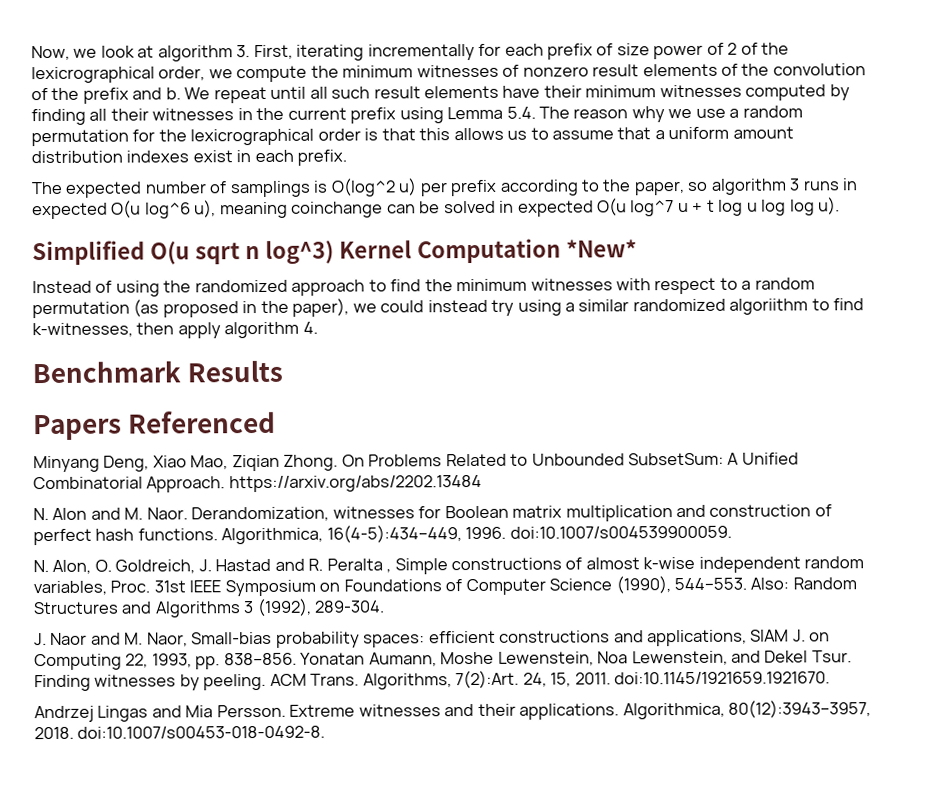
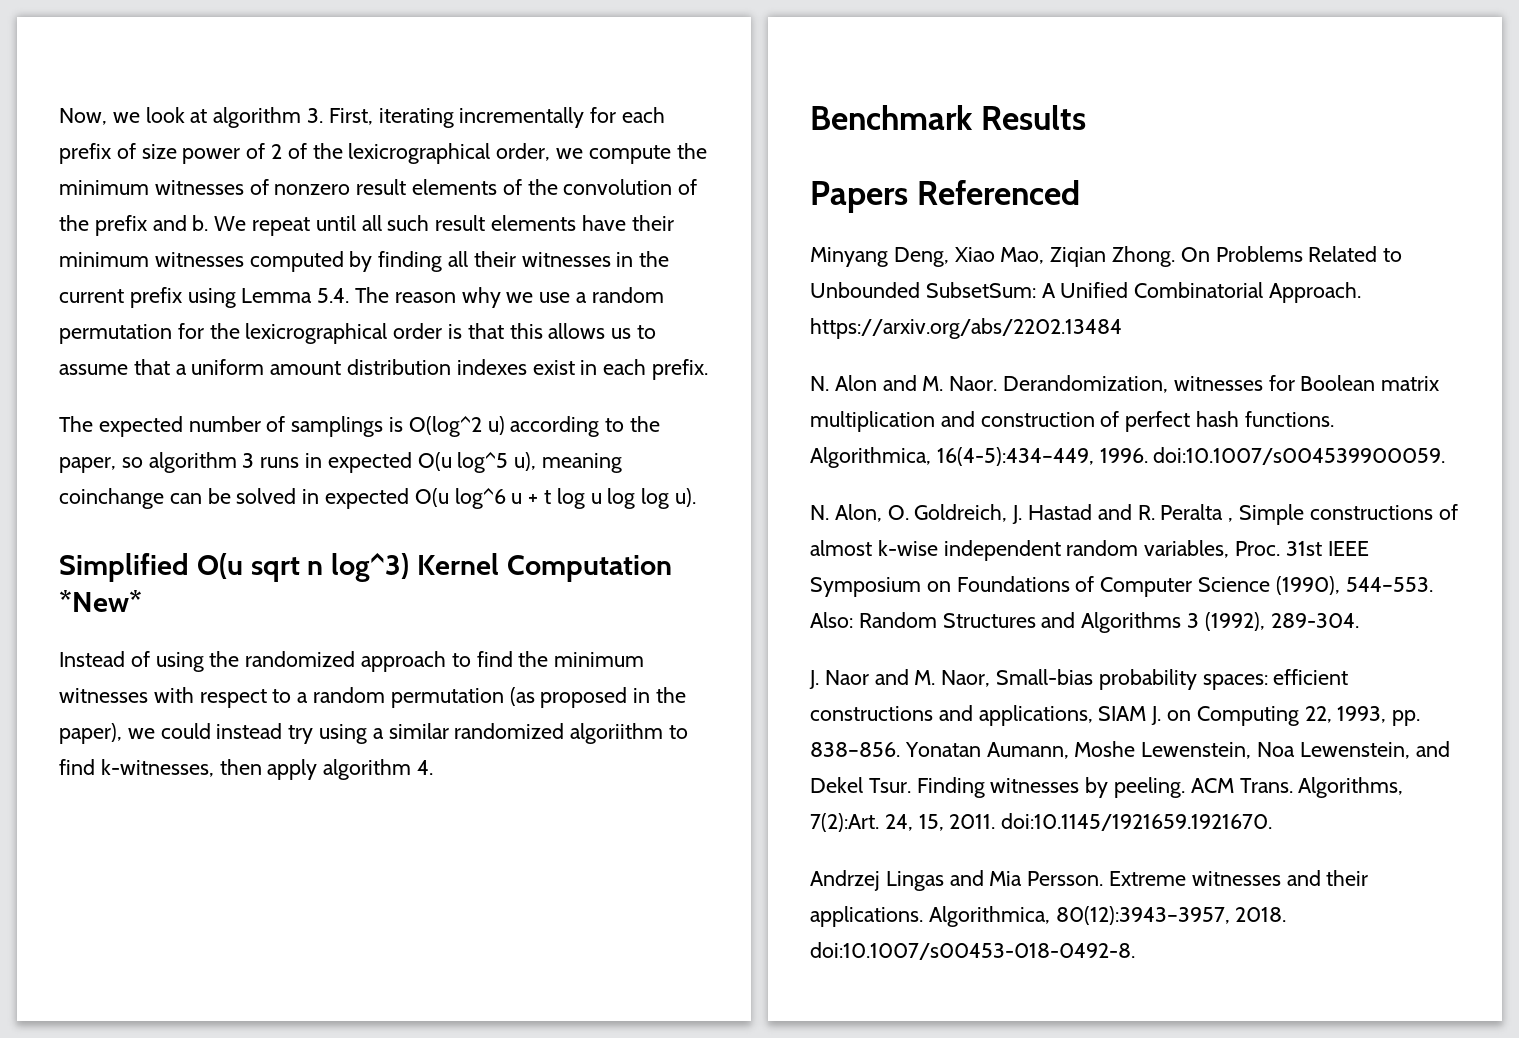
[419,179,498,197] per prefix -> (505, 425) none
[144,202,191,219] log^6 -> [457,452,509,473] log^5
[630,200,675,217] log^7 -> [454,488,506,509] log^6

